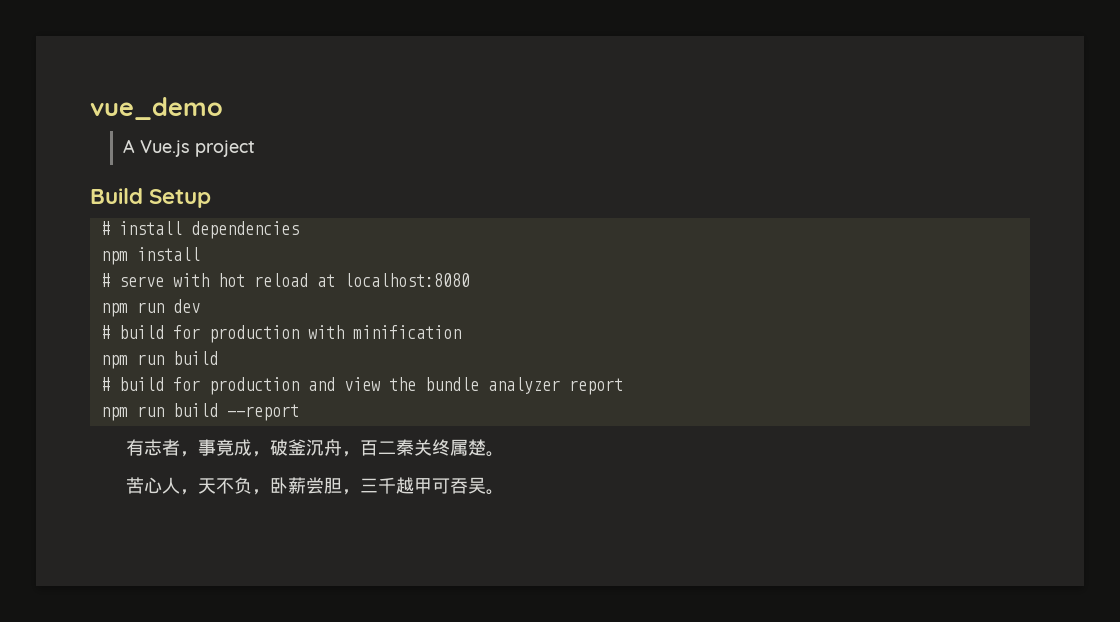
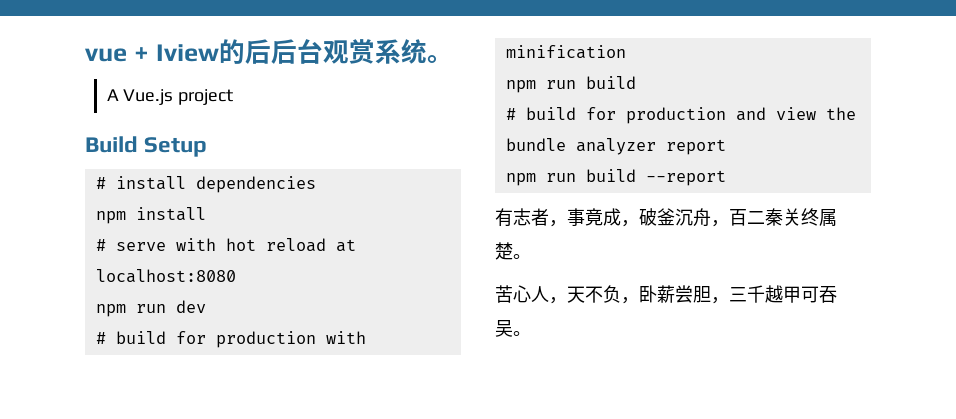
[90,97,223,120] vue_demo -> [85,39,453,64] vue + Iview的后后台观赏系统。

